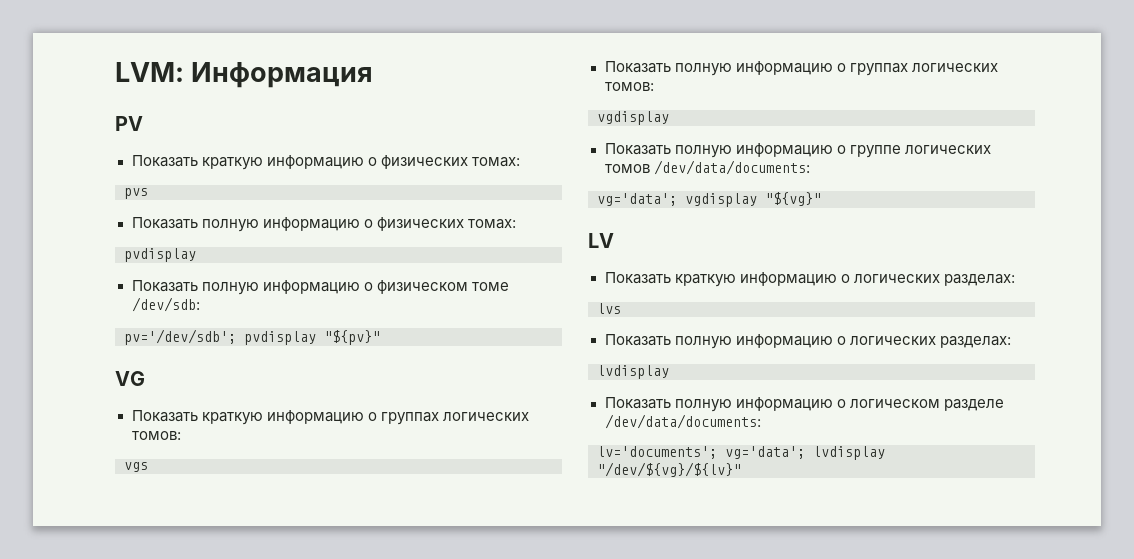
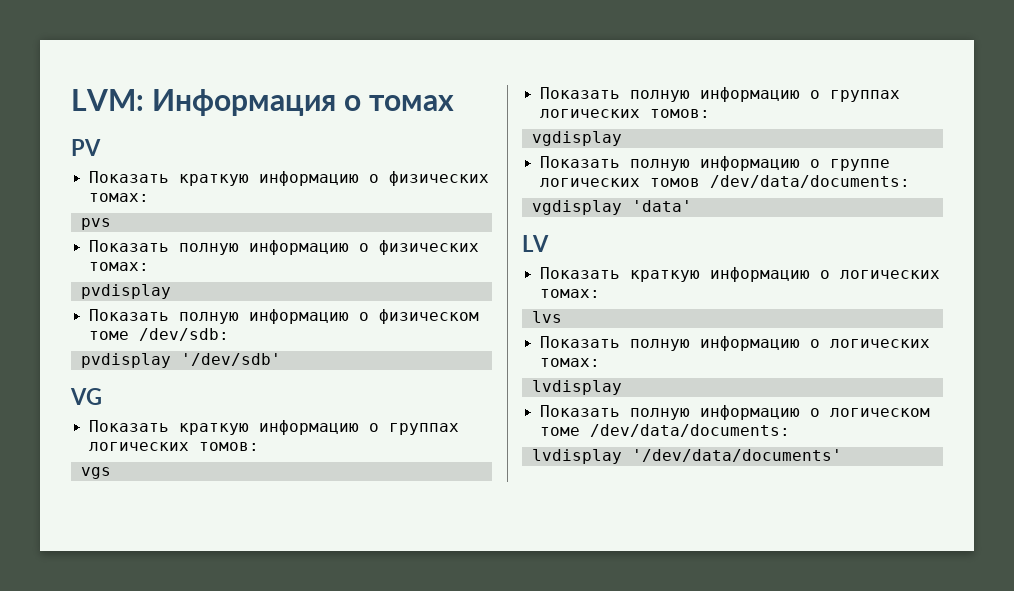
(374, 75) none -> [343,95,454,111] о томах
[124,329,380,345] pv='/dev/sdb'; pvdisplay "${pv}" -> [80,353,281,368] pvdisplay '/dev/sdb'
[597,192,821,207] vg='data'; vgdisplay "${vg}" -> [531,200,692,215] vgdisplay 'data'
[943,274,1015,286] разделах: -> [539,289,600,298] томах:
[939,336,1011,348] разделах: -> [539,358,600,367] томах:
[943,399,1004,411] [604,414,761,429] [597,446,885,460] [597,462,741,477] разделе /dev/data/documents: // lv='documents'; vg='data'; lvdisplay "/dev/${vg}/${lv}" -> [539,424,790,437] [531,449,842,464] томе /dev/data/documents: // lvdisplay '/dev/data/documents'

